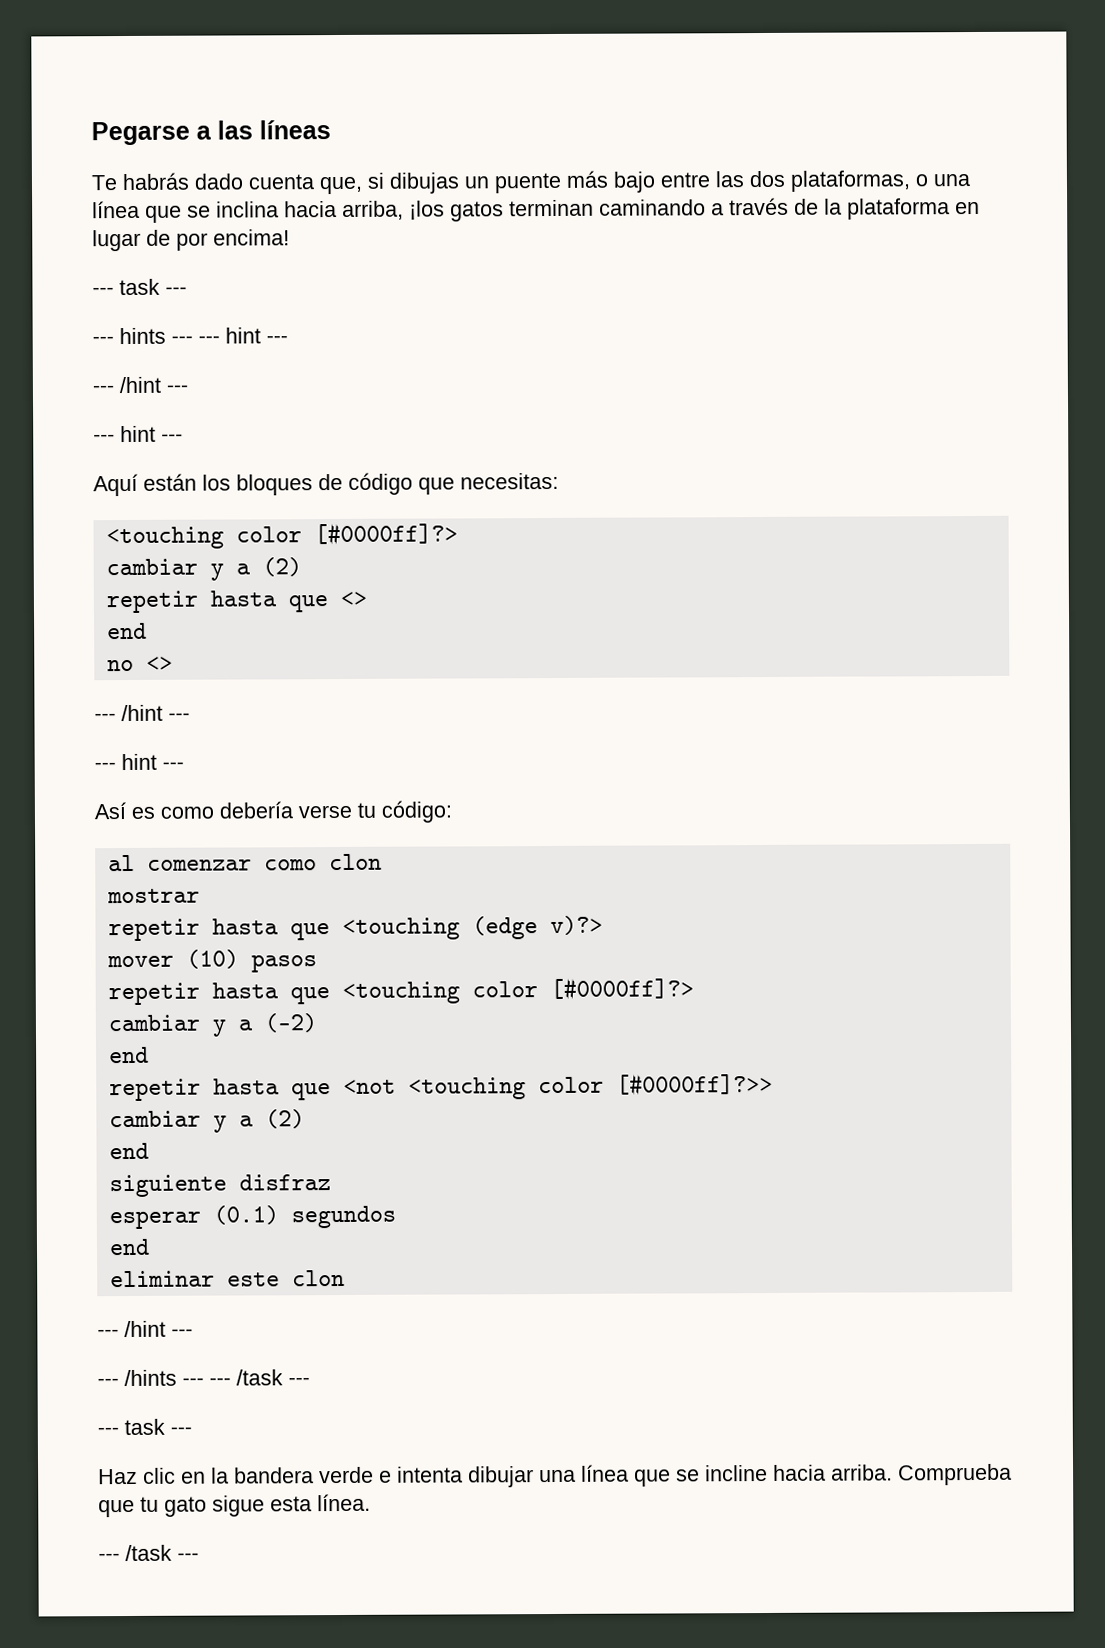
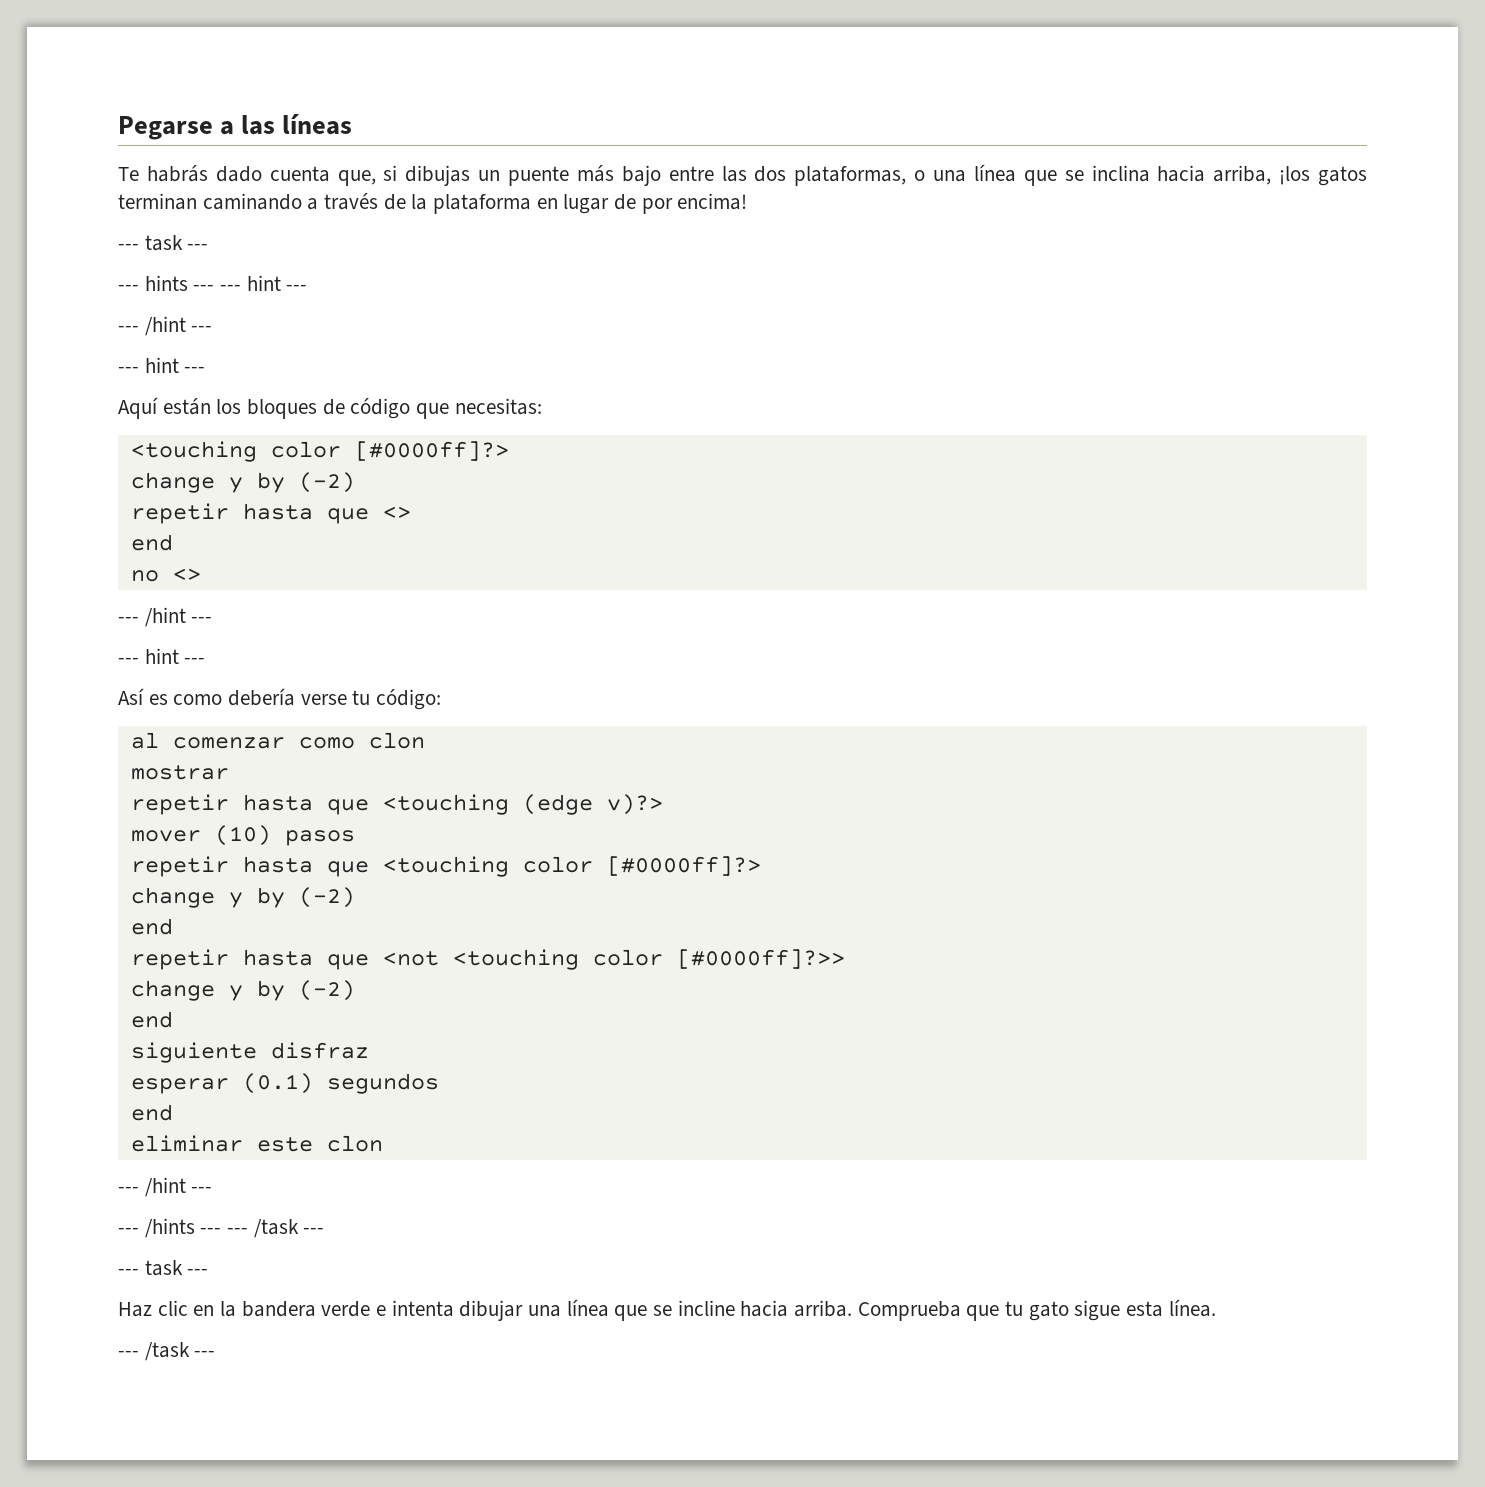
[105,557,302,581] cambiar y a (2) -> [130,472,355,493] change y by (-2)
[107,1014,253,1037] cambiar y a -> [130,887,285,908] change y by
[108,1109,305,1133] cambiar y a (2) -> [130,980,355,1001] change y by (-2)

